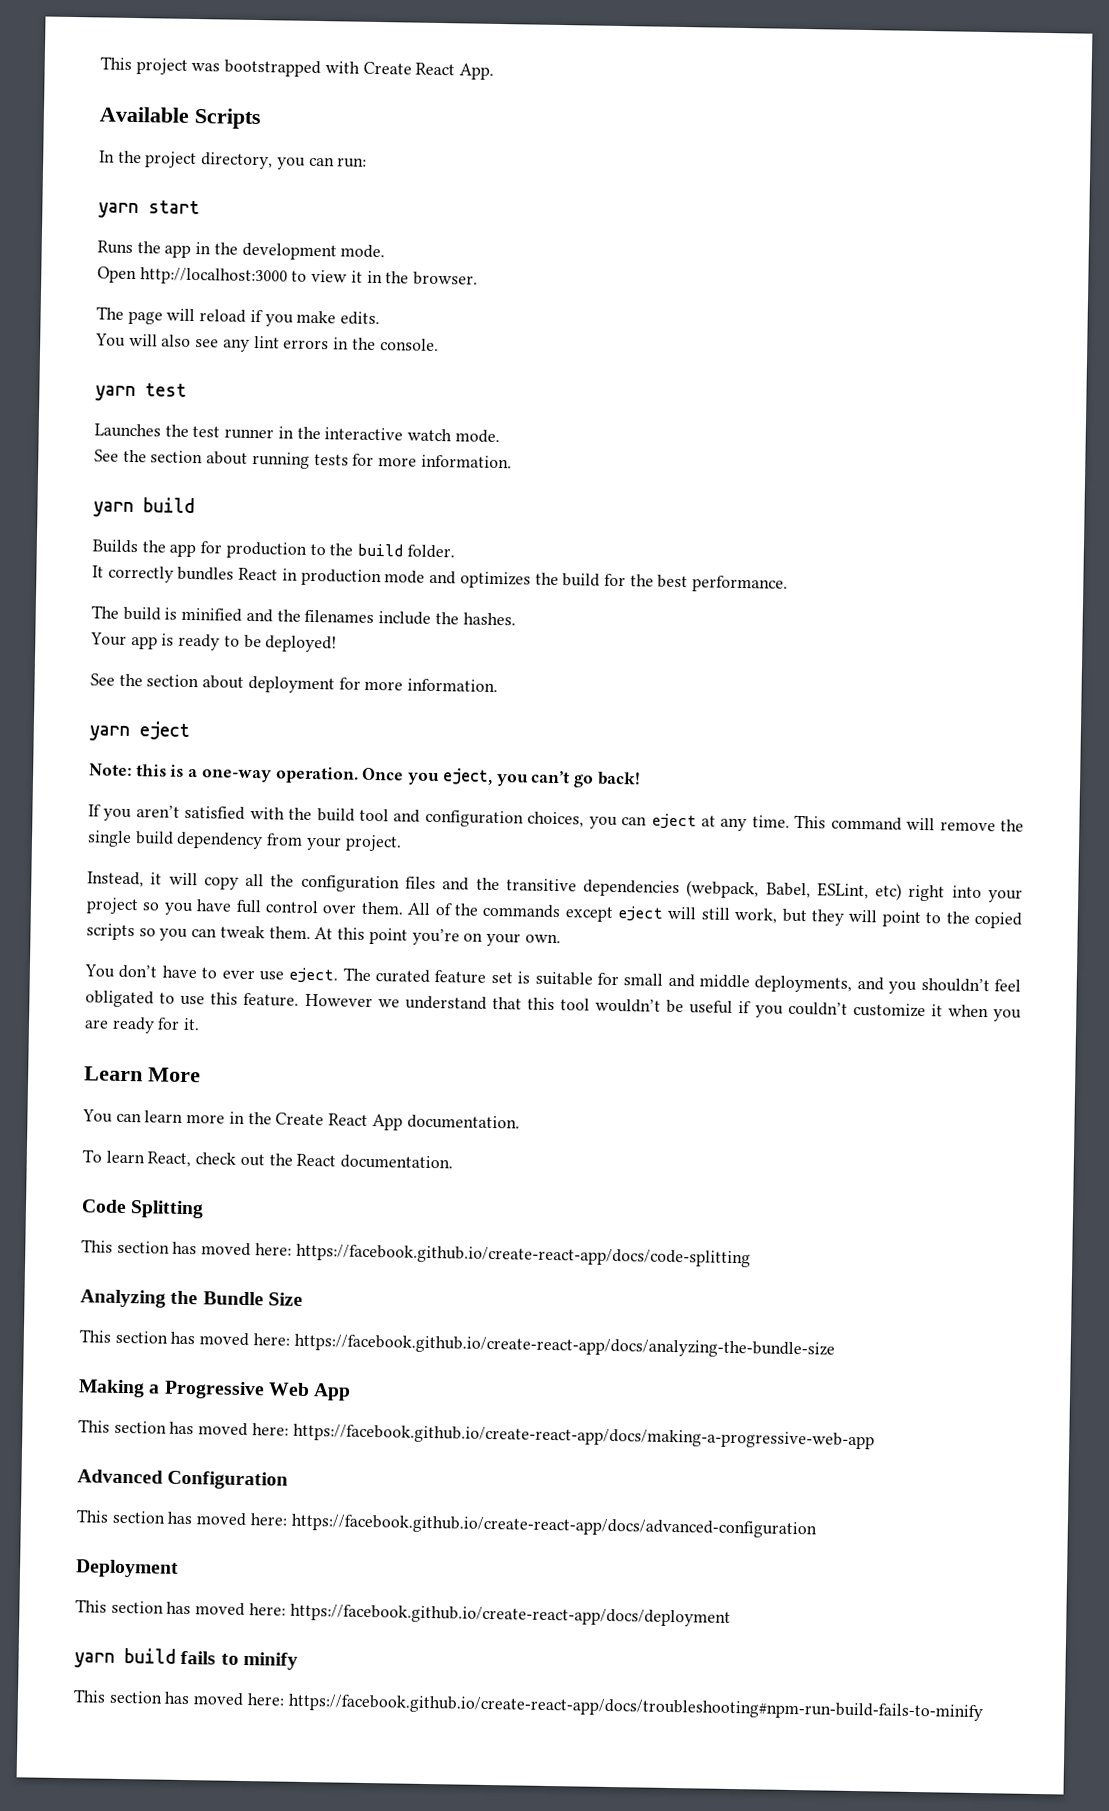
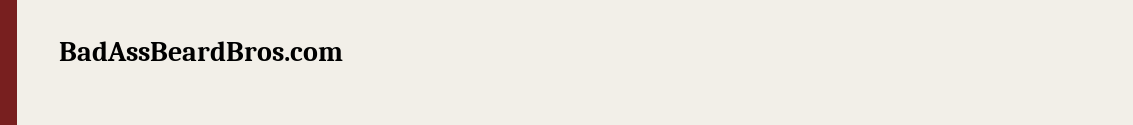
[100,56,495,80] [99,106,262,130] [99,150,368,170] [98,200,200,219] [97,240,386,261] [97,266,479,286] [96,306,381,327] [95,333,439,352] [95,383,187,402] [94,423,500,444] [94,449,512,469] [93,497,195,518] [92,539,455,559] [92,565,789,593] [91,605,516,626] [90,632,338,653] [90,673,499,694] [89,721,190,742] [89,763,641,788] [88,804,1025,832] [87,830,402,852] [87,871,1024,903] [86,897,1023,929] [86,923,561,947] [84,964,1022,994] [85,990,1023,1022] [84,1016,201,1034] [84,1066,201,1083] [82,1109,520,1131] [82,1149,454,1170] [81,1199,205,1219] [81,1239,751,1268] [80,1289,303,1308] [79,1329,835,1359] [78,1379,352,1401] [78,1419,875,1450] [77,1469,289,1490] [76,1509,817,1539] [75,1559,179,1578] [75,1599,731,1627] [74,1648,298,1670] [73,1689,983,1722] This project was bootstrapped with Create React App. // Available Scripts // In the project directory, you can run: // yarn start // Runs the app in the development mode. // Open http://localhost:3000 to view it in the browser. // The page will reload if you make edits. // You will also see any lint errors in the console. // yarn test // Launches the test runner in the interactive watch mode. // See the section about running tests for more information. // yarn build // Builds the app for production to the build folder. // It correctly bundles React in production mode and optimizes the build for the best performance. // The build is minified and the filenames include the hashes. // Your app is ready to be deployed! // See the section about deployment for more information. // yarn eject // Note: this is a one-way operation. Once you eject, you can’t go back! // If you aren’t satisfied with the build tool and configuration choices, you can eject at any time. This command will remove the single build dependency from your project. // Instead, it will copy all the configuration files and the transitive dependencies (webpack, Babel, ESLint, etc) right into your project so you have full control over them. All of the commands except eject will still work, but they will point to the copied scripts so you can tweak them. At this point you’re on your own. // You don’t have to ever use eject. The curated feature set is suitable for small and middle deployments, and you shouldn’t feel obligated to use this feature. However we understand that this tool wouldn’t be useful if you couldn’t customize it when you are ready for it. // Learn More // You can learn more in the Create React App documentation. // To learn React, check out the React documentation. // Code Splitting // This section has moved here: https://facebook.github.io/create-react-app/docs/code-splitting // Analyzing the Bundle Size // This section has moved here: https://facebook.github.io/create-react-app/docs/analyzing-the-bundle-size // Making a Progressive Web App // This section has moved here: https://facebook.github.io/create-react-app/docs/making-a-progressive-web-app // Advanced Configuration // This section has moved here: https://facebook.github.io/create-react-app/docs/advanced-configuration // Deployment // This section has moved here: https://facebook.github.io/create-react-app/docs/deployment // yarn build fails to minify // This section has moved here: https://facebook.github.io/create-react-app/docs/troubleshooting#npm-run-build-fails-to-minify -> [59,41,343,61] BadAssBeardBros.com

